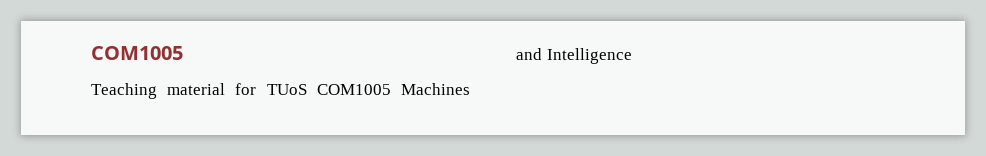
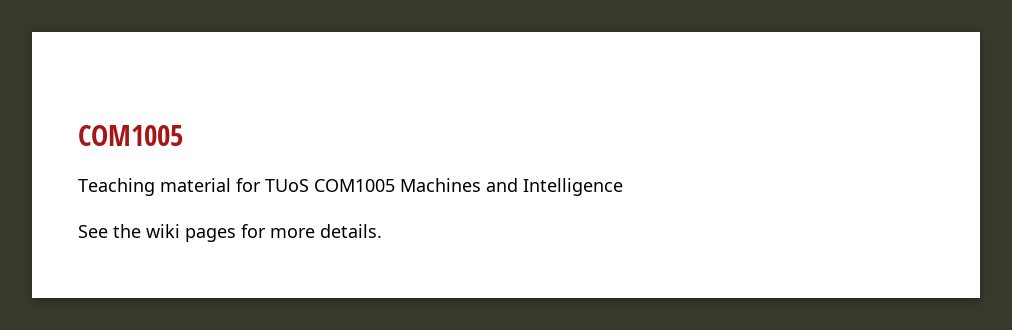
(632, 56) none -> [78,224,382,242] // See the wiki pages for more details.

